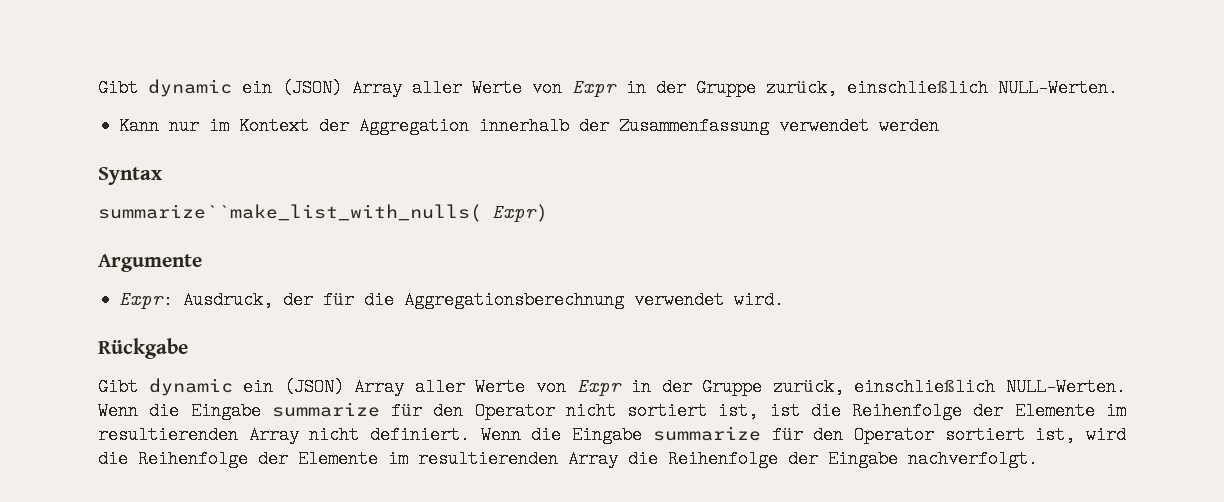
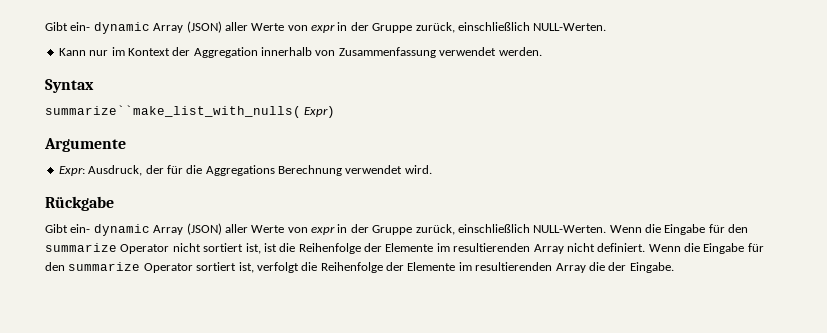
[98,79,617,97] Gibt dynamic ein (JSON) Array aller Werte von Expr -> [45,21,335,34] Gibt ein- dynamic Array (JSON) aller Werte von expr
[579,117,610,135] der -> [315,50,336,56] von
[879,117,940,135] werden -> [498,47,542,56] werden.
[404,291,625,309] Aggregationsberechnung -> [205,165,342,176] Aggregations Berechnung
[148,378,622,396] dynamic ein (JSON) Array aller Werte von Expr -> [70,223,335,236] ein- dynamic Array (JSON) aller Werte von expr
[271,402,464,420] summarize für den -> [708,224,749,233] [45,243,117,252] für den summarize
[652,426,844,444] summarize für den -> [747,243,764,252] [45,262,141,271] für den summarize
[1086,426,1127,444] wird -> [256,262,299,273] verfolgt
[668,450,1038,468] Reihenfolge der Eingabe nachverfolgt. -> [608,262,674,273] der Eingabe.

